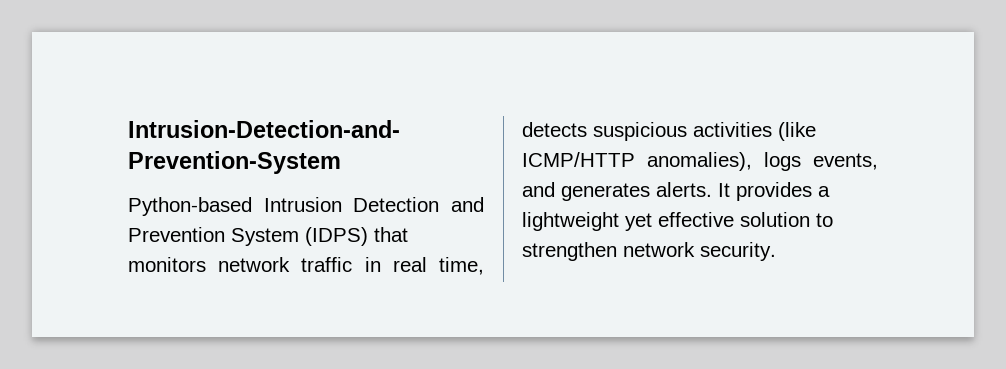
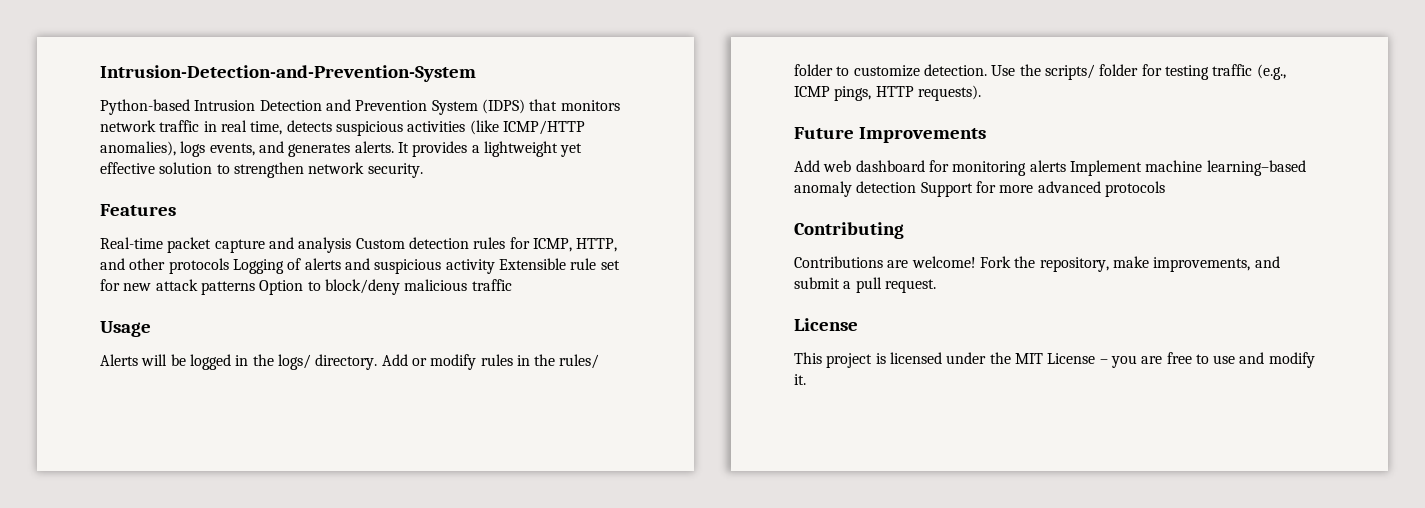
(776, 251) none -> [100,204,176,216] [100,237,618,253] [100,258,620,274] [100,279,512,295] [100,321,151,337] [100,354,600,370] [794,64,1286,80] [794,85,981,101] [794,127,986,143] [794,160,1306,176] [794,181,1165,197] [794,222,904,239] [794,256,1280,272] [794,277,936,293] [794,318,858,331] [794,352,1315,368] [794,374,806,385] // Features // Real-time packet capture and analysis Custom detection rules for ICMP, HTTP, and other protocols Logging of alerts and suspicious activity Extensible rule set for new attack patterns Option to block/deny malicious traffic // Usage // Alerts will be logged in the logs/ directory. Add or modify rules in the rules/ folder to customize detection. Use the scripts/ folder for testing traffic (e.g., ICMP pings, HTTP requests). // Future Improvements // Add web dashboard for monitoring alerts Implement machine learning–based anomaly detection Support for more advanced protocols // Contributing // Contributions are welcome! Fork the repository, make improvements, and submit a pull request. // License // This project is licensed under the MIT License – you are free to use and modify it.

